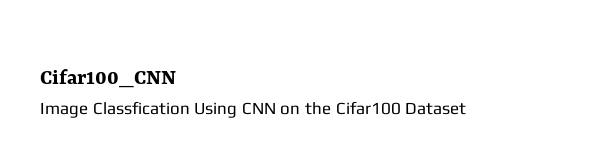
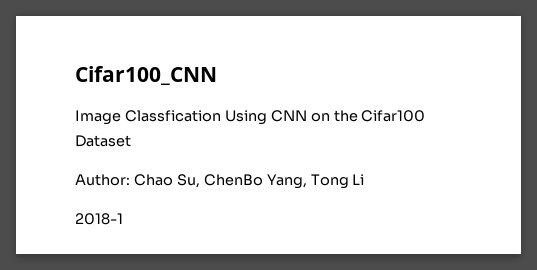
(467, 108) none -> [75,174,365,189] [75,213,123,225] // Author: Chao Su, ChenBo Yang, Tong Li // 2018-1

